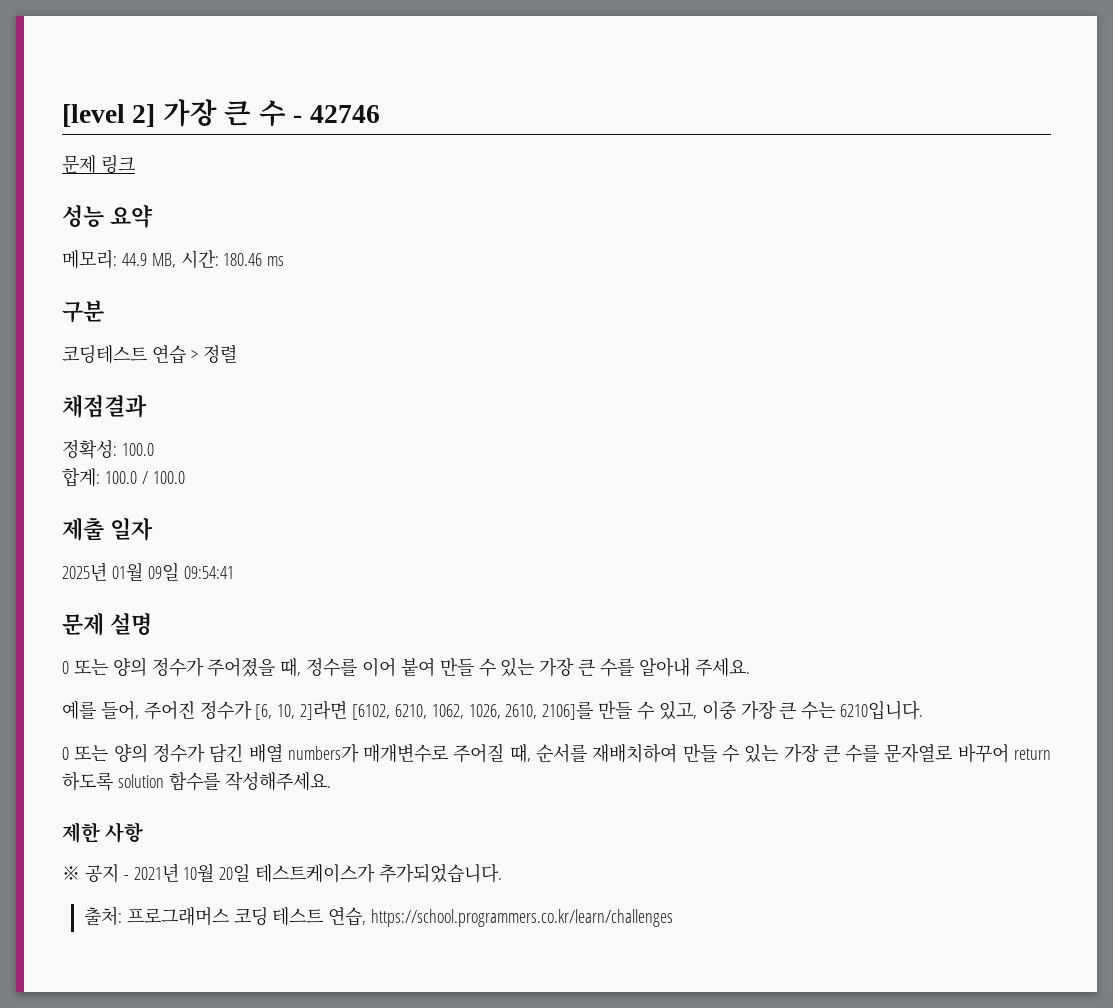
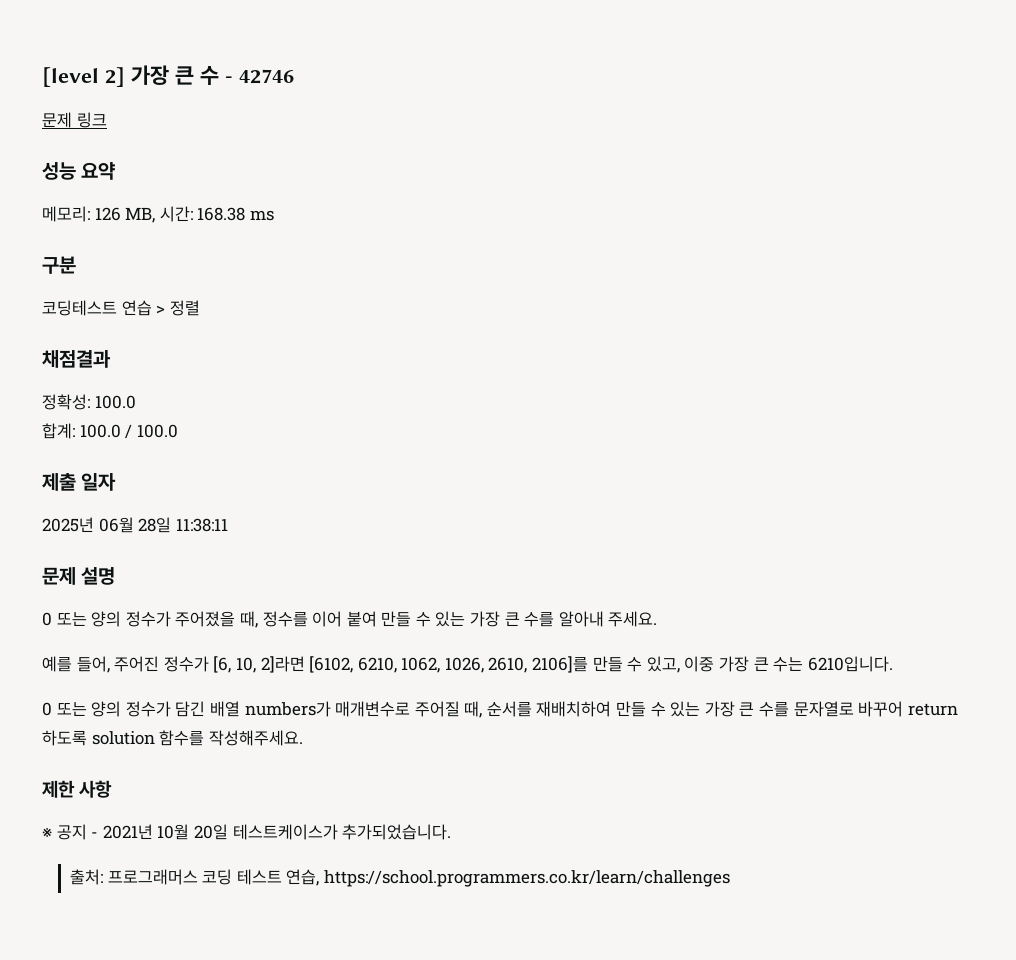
[121,253,147,266] 44.9 -> [94,207,121,221] 126
[223,253,263,266] 180.46 -> [197,207,246,221] 168.38
[111,563,234,581] 01월 09일 09:54:41 -> [98,517,228,533] 06월 28일 11:38:11

